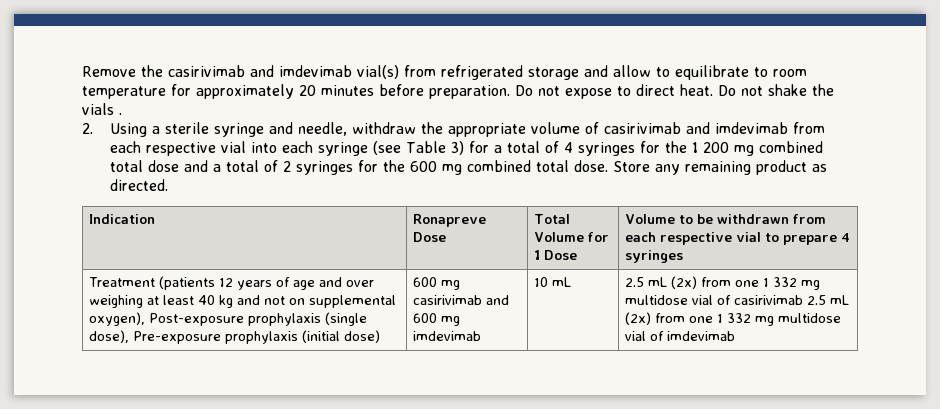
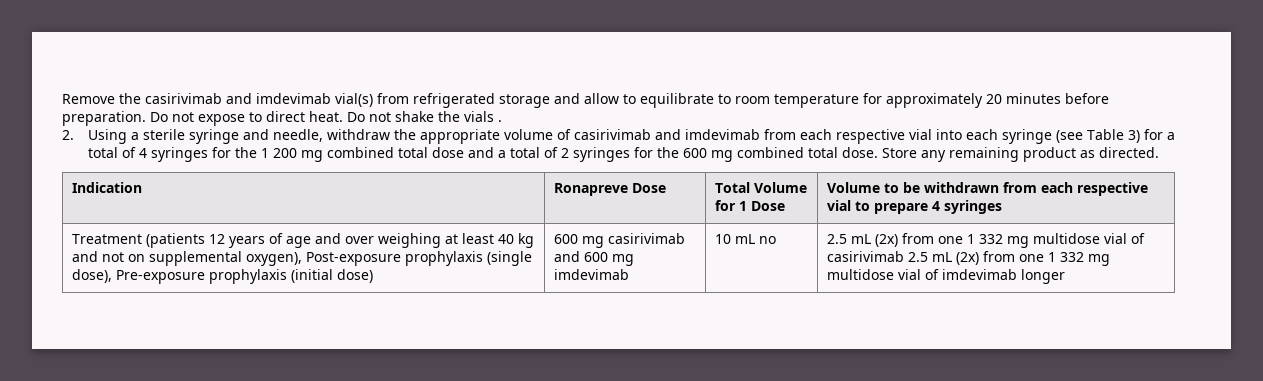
(572, 282) none -> [759,236,777,244] no
(736, 336) none -> [1021,269,1066,284] longer

